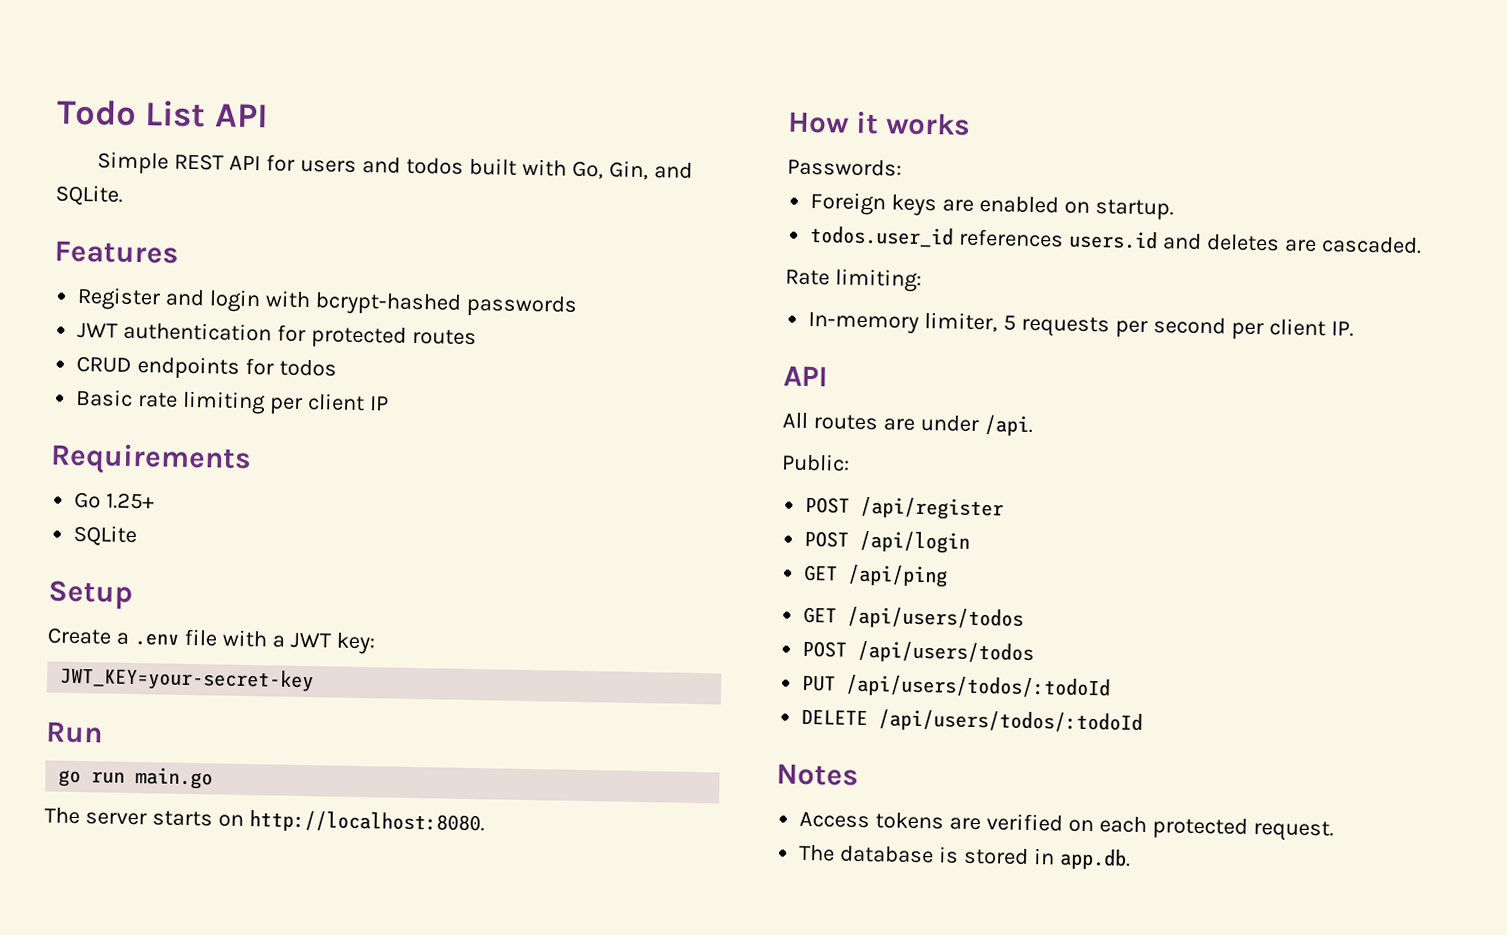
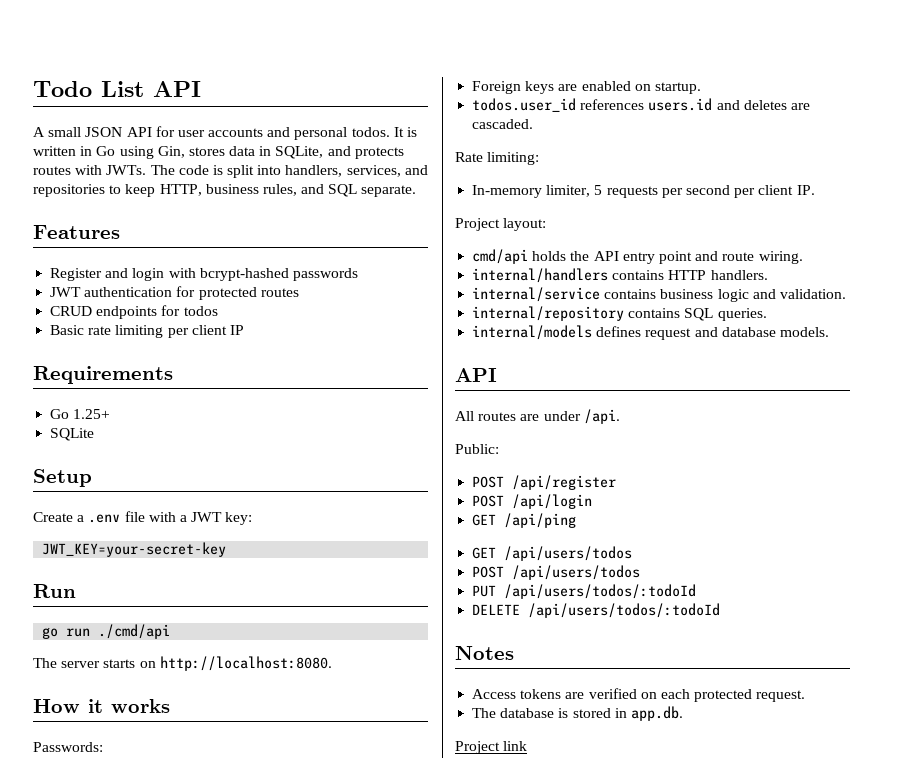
[97,151,693,181] [55,184,123,206] Simple REST API for users and todos built with Go, Gin, and SQLite. -> [33,126,418,140] [33,146,404,159] [33,165,428,178] [33,184,417,197] A small JSON API for user accounts and personal todos. It is written in Go using Gin, stores data in SQLite, and protects routes with JWTs. The code is split into handlers, services, and repositories to keep HTTP, business rules, and SQL separate.
[135,767,214,790] main.go -> [98,624,171,639] ./cmd/api
(1354, 329) none -> [455,218,547,231] [472,249,803,264] [472,268,768,283] [472,287,846,302] [472,306,767,321] [472,325,829,340] // Project layout: // cmd/api holds the API entry point and route wiring. // internal/handlers contains HTTP handlers. // internal/service contains business logic and validation. // internal/repository contains SQL queries. // internal/models defines request and database models.
(1131, 859) none -> [455,741,528,754] // Project link

